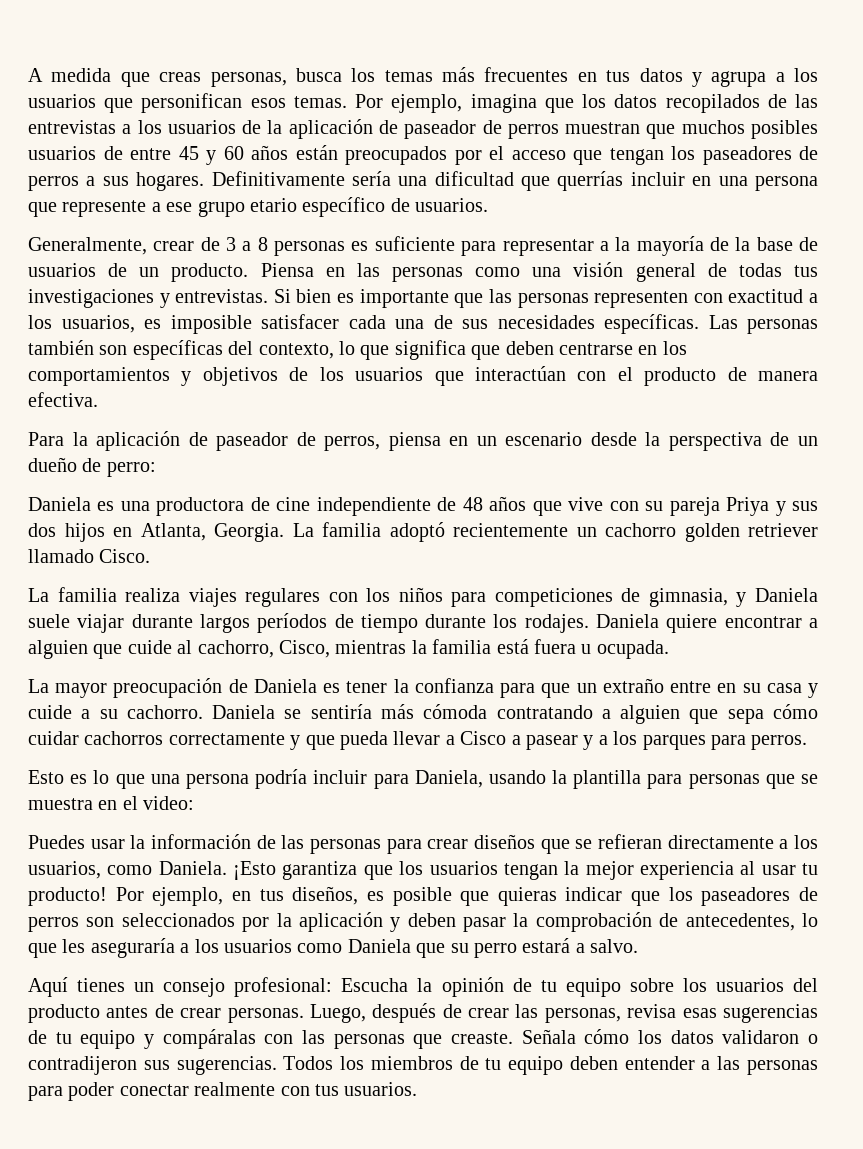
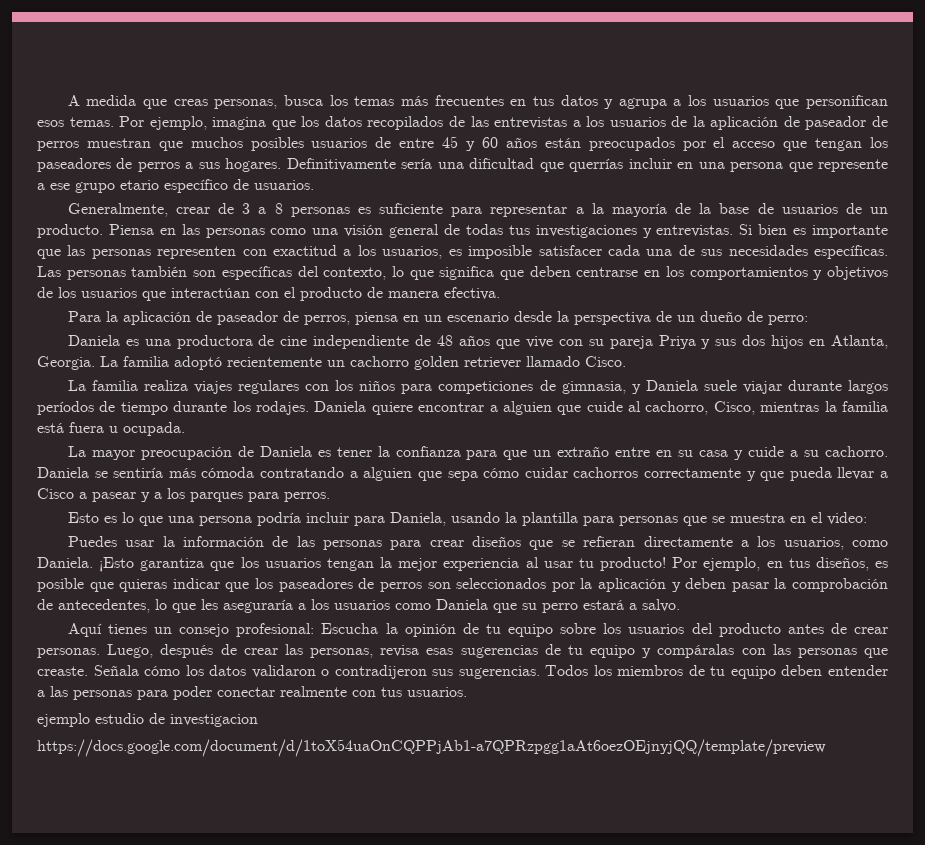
(418, 1089) none -> [37,713,258,727] [37,739,826,757] // ejemplo estudio de investigacion // https://docs.google.com/document/d/1toX54uaOnCQPPjAb1-a7QPRzpgg1aAt6oezOEjnyjQQ/template/preview

